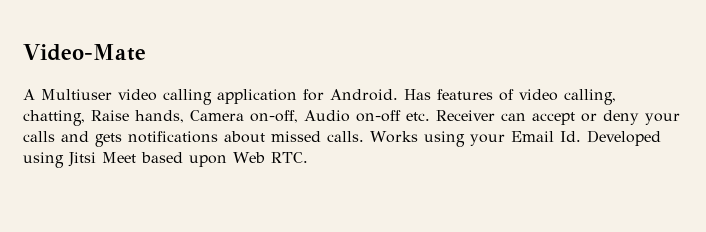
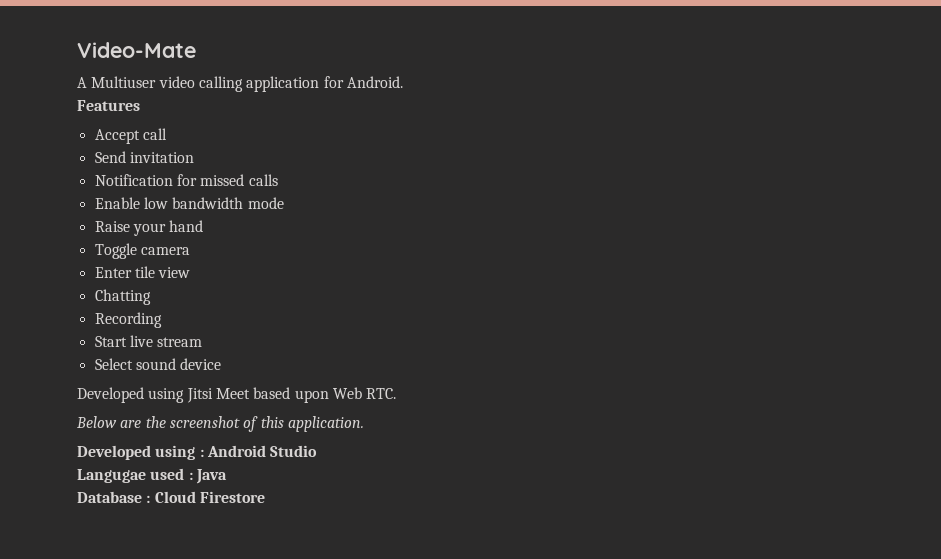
[404,89,616,105] [23,110,680,126] [23,131,581,147] Has features of video calling, chatting, Raise hands, Camera on-off, Audio on-off etc. Receiver can accept or deny your calls and gets notifications about missed calls. Works using your Email Id. -> [77,100,140,111] [94,128,167,144] [94,151,194,163] [94,174,278,186] [94,197,284,209] [94,220,204,236] [94,243,190,259] [94,266,191,278] [94,289,151,305] [94,312,162,328] [94,335,203,347] [94,358,222,370] // Features // Accept call // Send invitation // Notification for missed calls // Enable low bandwidth mode // Raise your hand // Toggle camera // Enter tile view // Chatting // Recording // Start live stream // Select sound device //
(308, 157) none -> [76,416,364,432] [77,445,318,460] [77,468,227,484] [77,491,265,503] // Below are the screenshot of this application. // Developed using : Android Studio // Langugae used : Java // Database : Cloud Firestore

